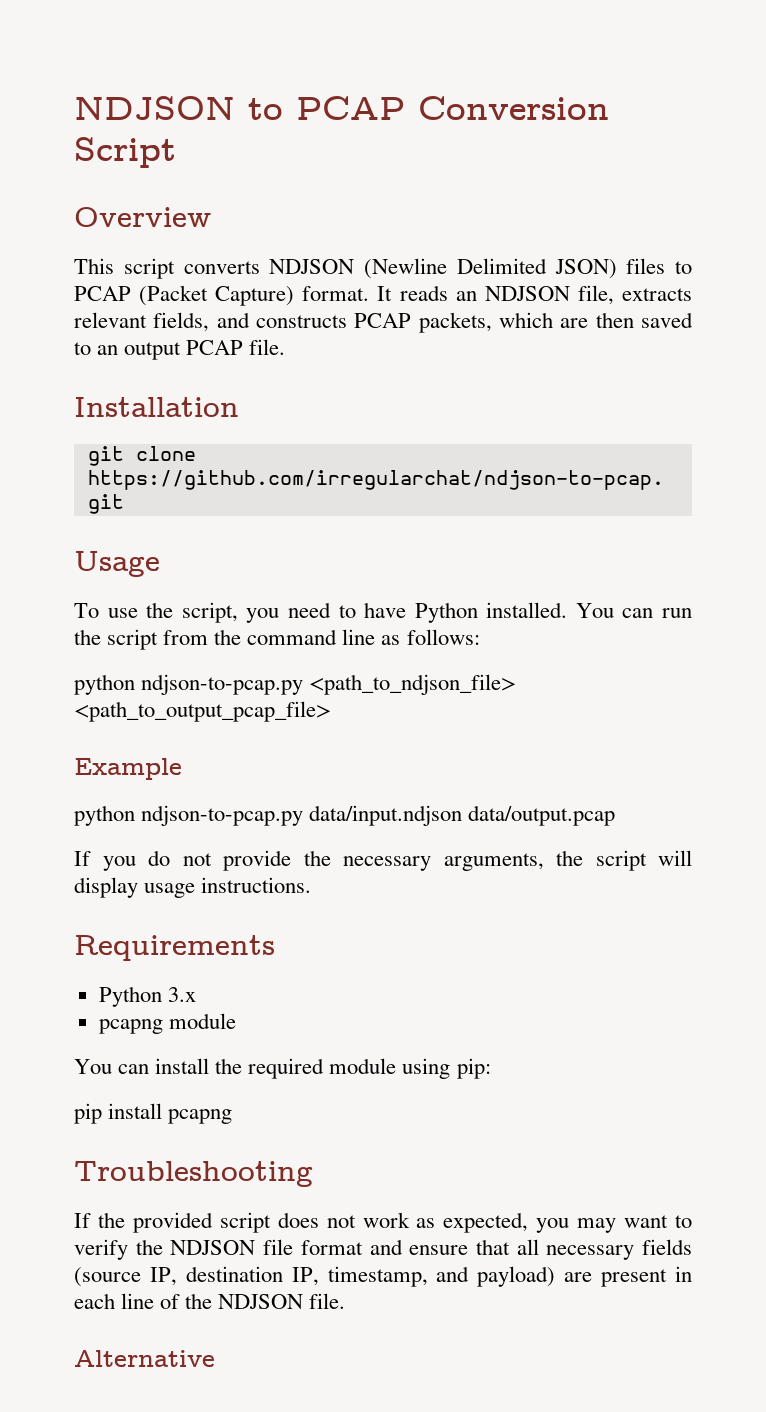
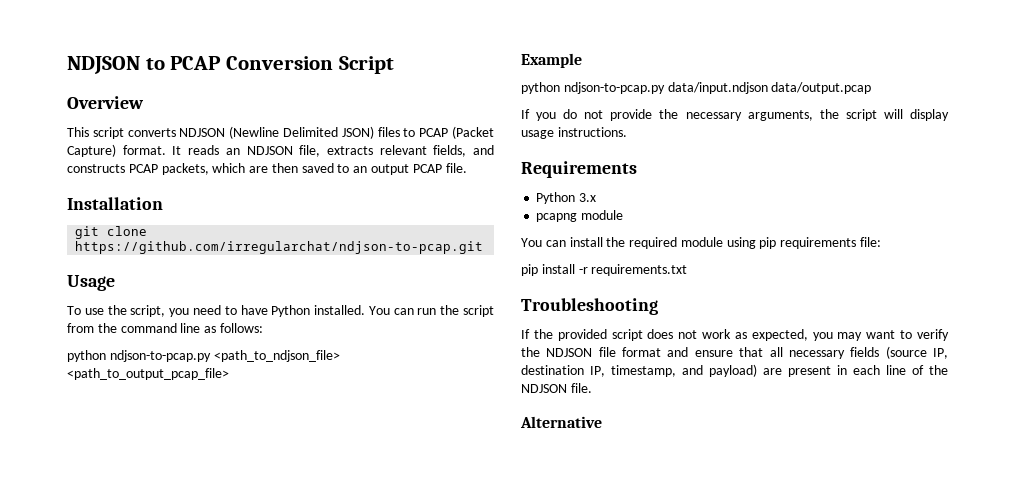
[456,1058,491,1079] pip: -> [759,237,882,249] pip requirements file:
[168,1109,233,1124] pcapng -> [578,264,688,276] -r requirements.txt

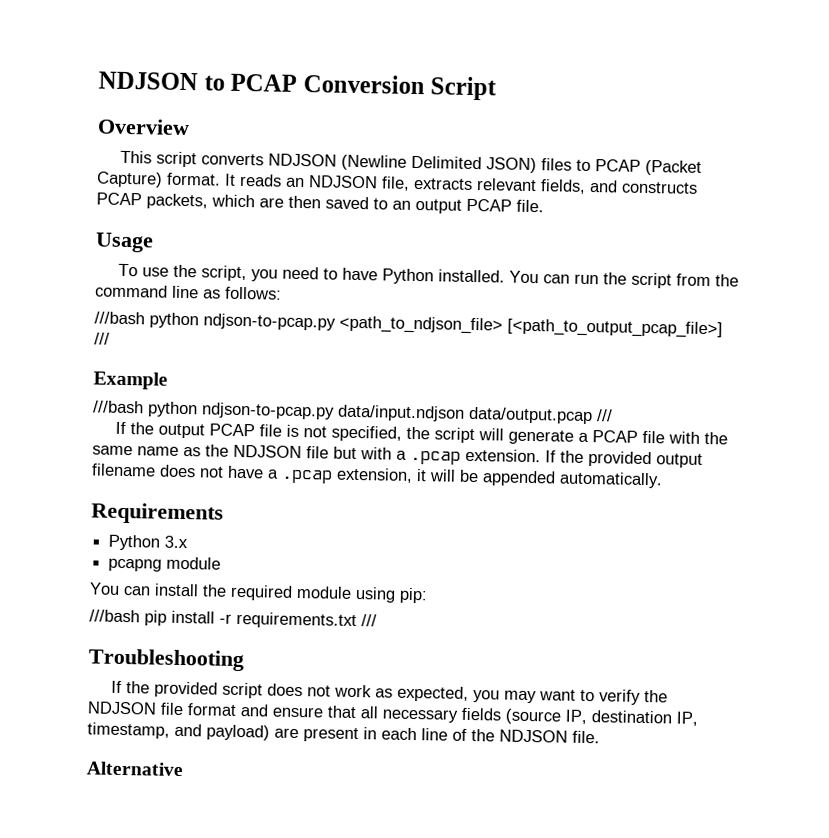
[67,197,163,210] [75,226,148,239] [75,241,484,254] // Installation // git clone https://github.com/irregularchat/ndjson-to-pcap.git -> (544, 206) none
(263, 328) none -> [94,311,145,325] ///bash
[67,368,229,380] <path_to_output_pcap_file> -> [507,318,723,339] [94,332,110,345] [<path_to_output_pcap_file>] ///
(582, 60) none -> [93,400,144,414] ///bash
[521,109,949,121] [521,127,627,139] // If you do not provide the necessary arguments, the script will display usage instructions. -> [596,409,613,422] [114,421,728,445] [92,444,703,468] [91,463,663,489] /// // If the output PCAP file is not specified, the script will generate a PCAP file with the same name as the NDJSON file but with a .pcap extension. If the provided output filename does not have a .pcap extension, it will be appended automatically.
[759,237,882,249] pip requirements file: // -> [399,587,428,604] [89,609,140,623] pip: // ///bash
(688, 270) none -> [361,614,377,627] ///

